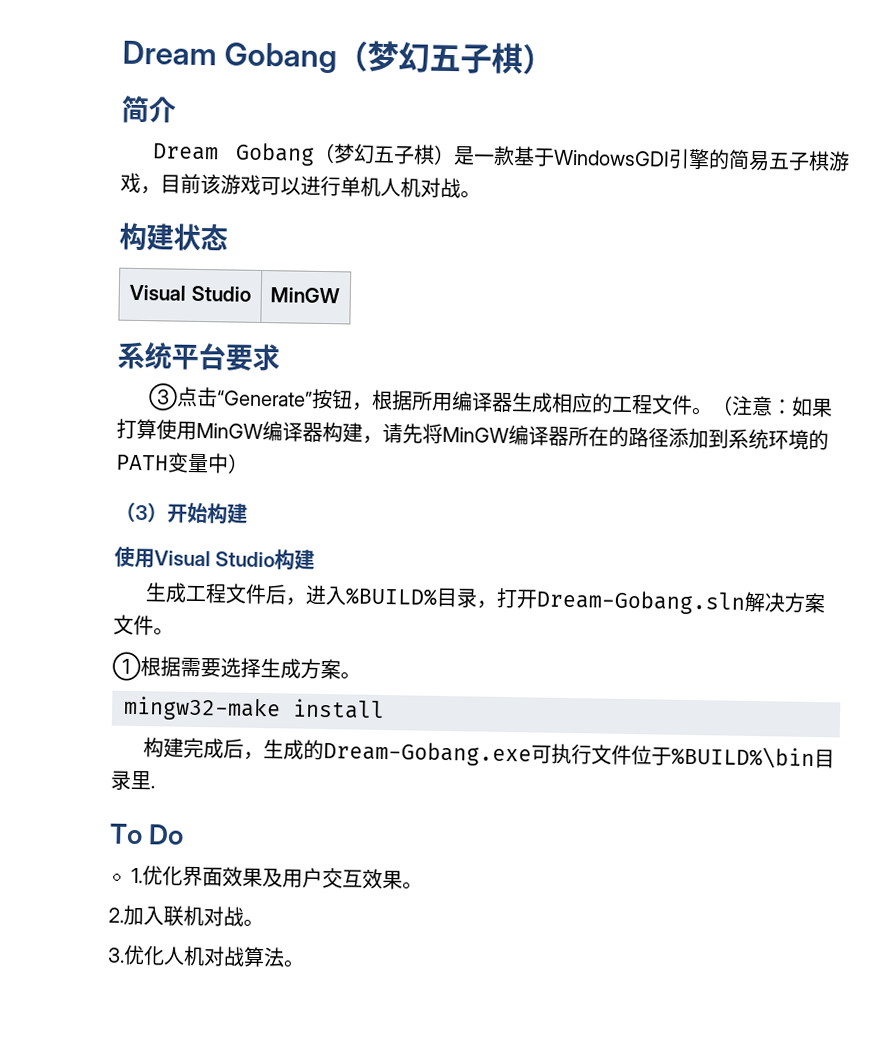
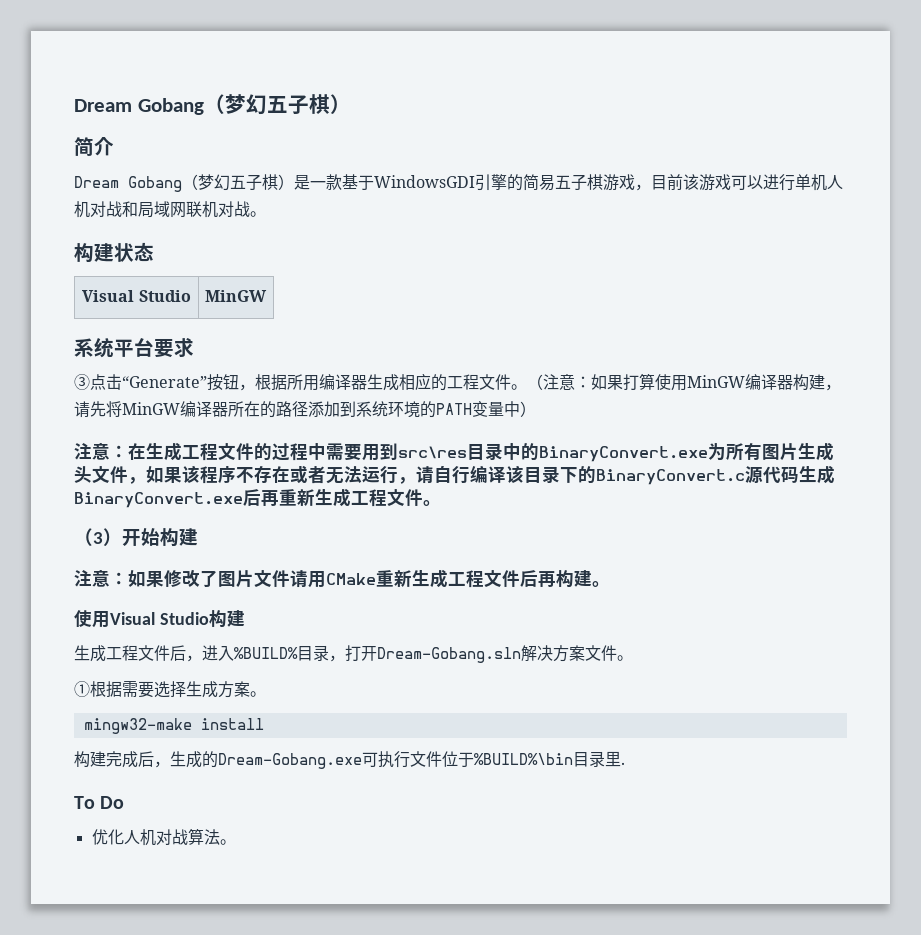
(461, 188) none -> [122,201,250,218] 和局域网联机对战
[115,501,248,525] （3）开始构建 -> [74,442,834,462] [74,465,835,485] [74,488,441,508] [74,528,198,547] [74,569,610,588] 注意：在生成工程文件的过程中需要用到src\res目录中的BinaryConvert.exe为所有图片生成头文件，如果该程序不存在或者无法运行，请自行编译该目录下的BinaryConvert.c源代码生成BinaryConvert.exe后再重新生成工程文件。 // （3）开始构建 // 注意：如果修改了图片文件请用CMake重新生成工程文件后再构建。
[131,865,423,890] [108,904,264,928] [107,947,125,963] 1.优化界面效果及用户交互效果。 // 2.加入联机对战。 // 3. -> (125, 802) none

